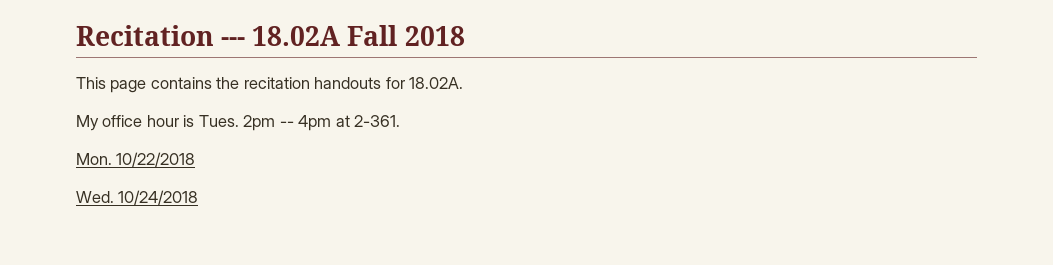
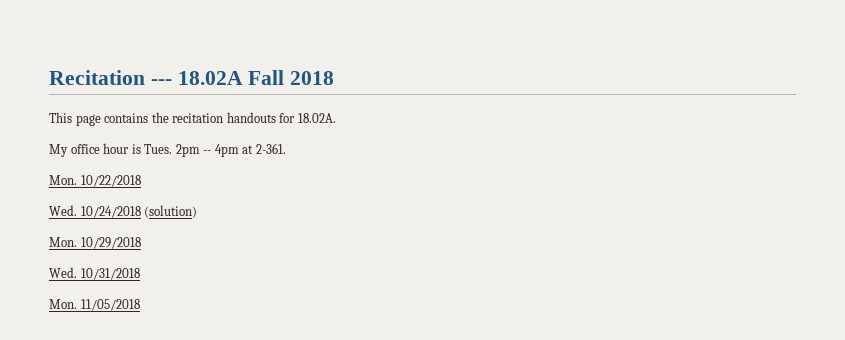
(199, 197) none -> [144,205,198,218] [49,237,141,249] [49,267,140,280] [49,299,140,311] (solution) // Mon. 10/29/2018 // Wed. 10/31/2018 // Mon. 11/05/2018

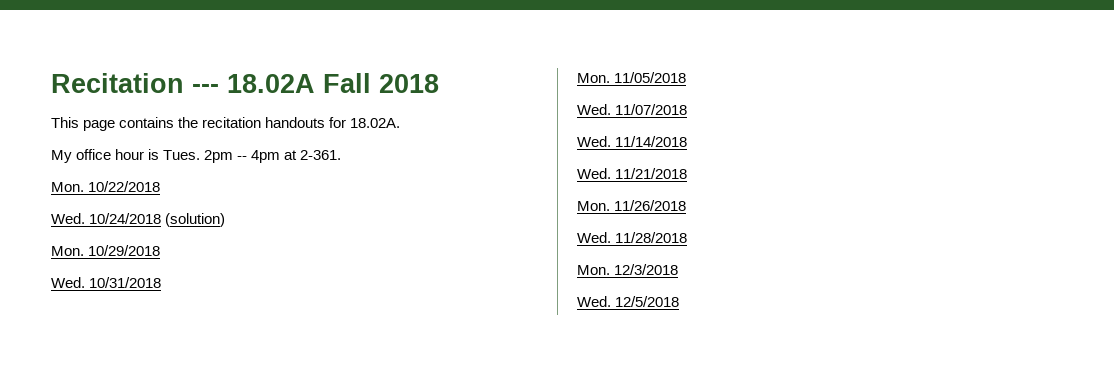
(140, 305) none -> [577,104,688,115] [577,136,688,147] [577,168,688,179] [577,200,687,211] [577,232,688,243] [577,264,679,275] [577,296,680,307] // Wed. 11/07/2018 // Wed. 11/14/2018 // Wed. 11/21/2018 // Mon. 11/26/2018 // Wed. 11/28/2018 // Mon. 12/3/2018 // Wed. 12/5/2018

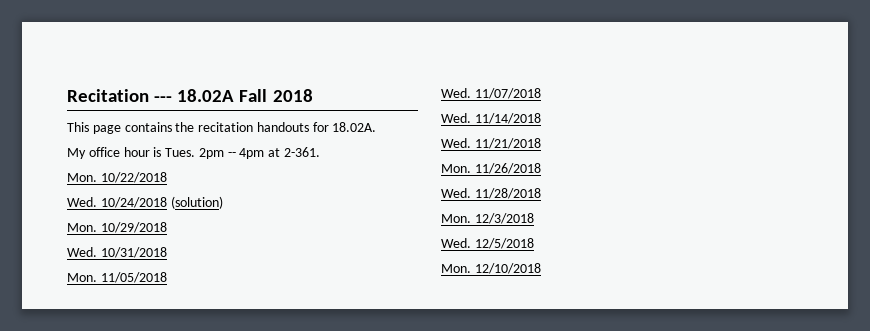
(680, 301) none -> [441,263,541,274] // Mon. 12/10/2018

